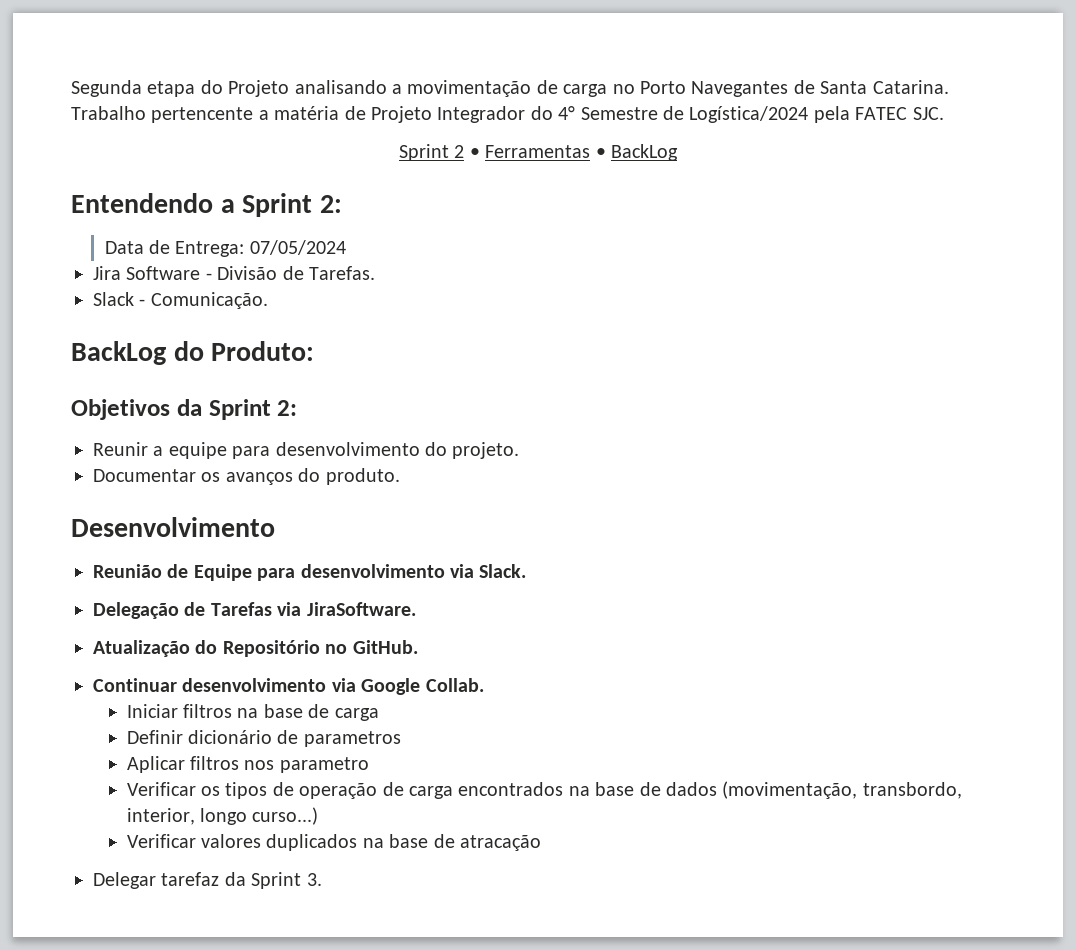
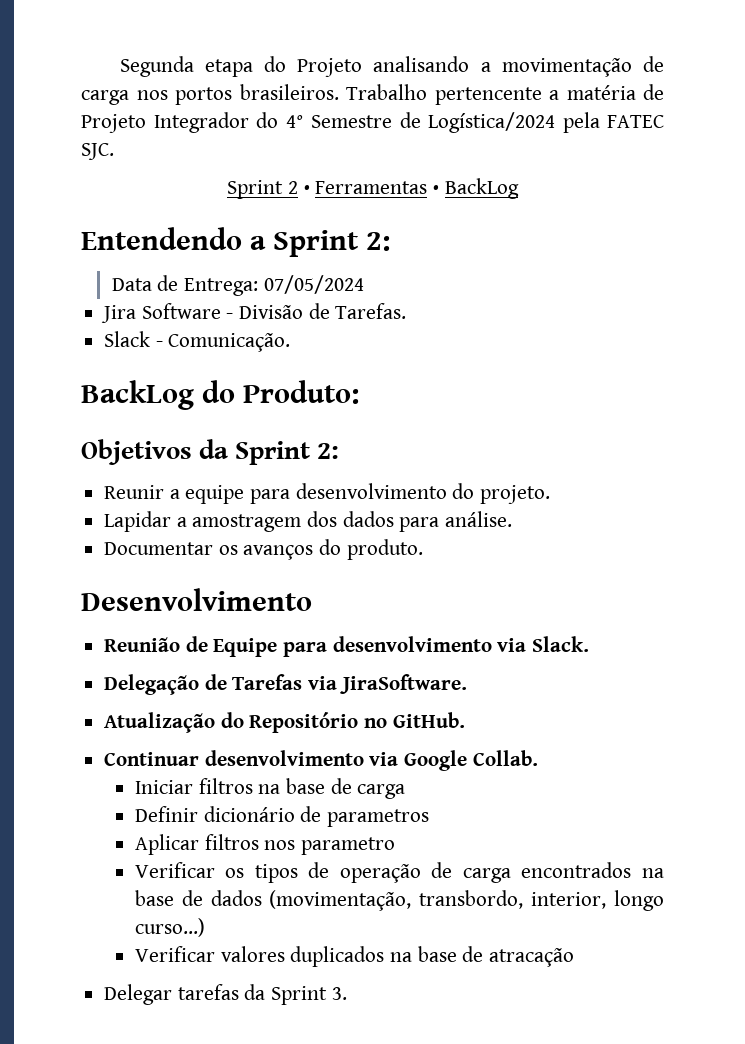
[612,80,949,97] no Porto Navegantes de Santa Catarina. -> [136,84,339,105] nos portos brasileiros.
(520, 450) none -> [104,511,513,532] // Lapidar a amostragem dos dados para análise.
[161,872,220,886] tarefaz -> [177,984,239,1000] tarefas

